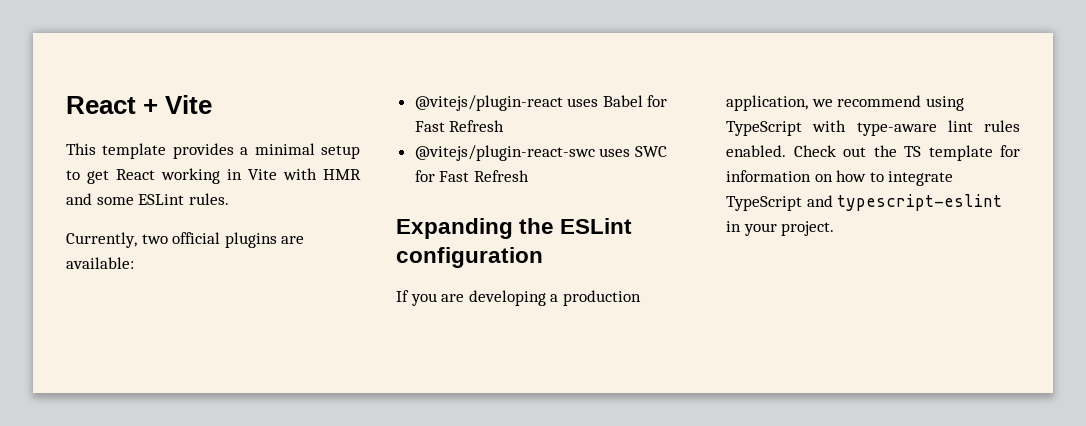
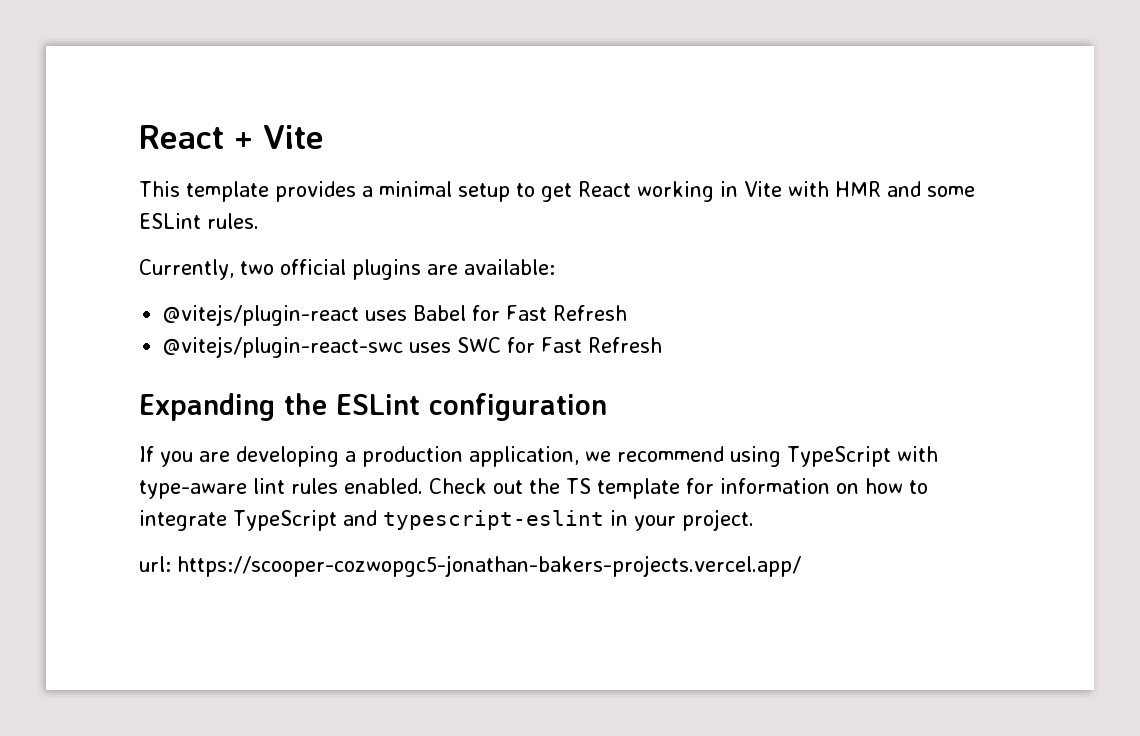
(835, 228) none -> [139,555,801,577] // url: https://scooper-cozwopgc5-jonathan-bakers-projects.vercel.app/

